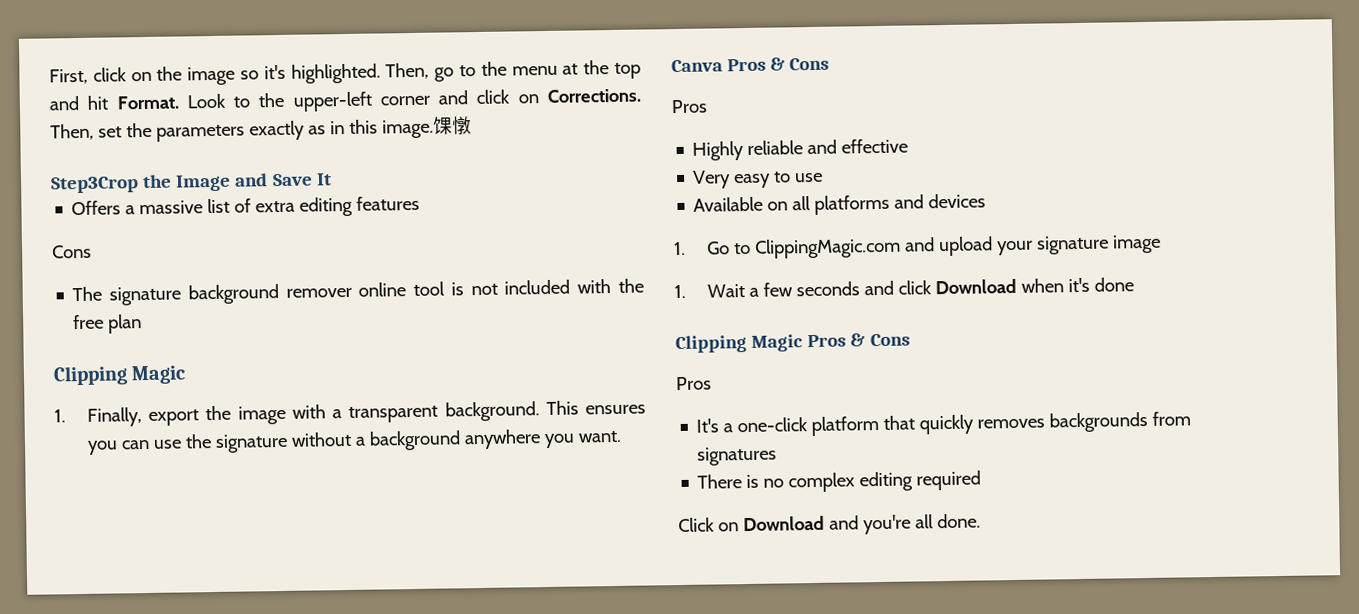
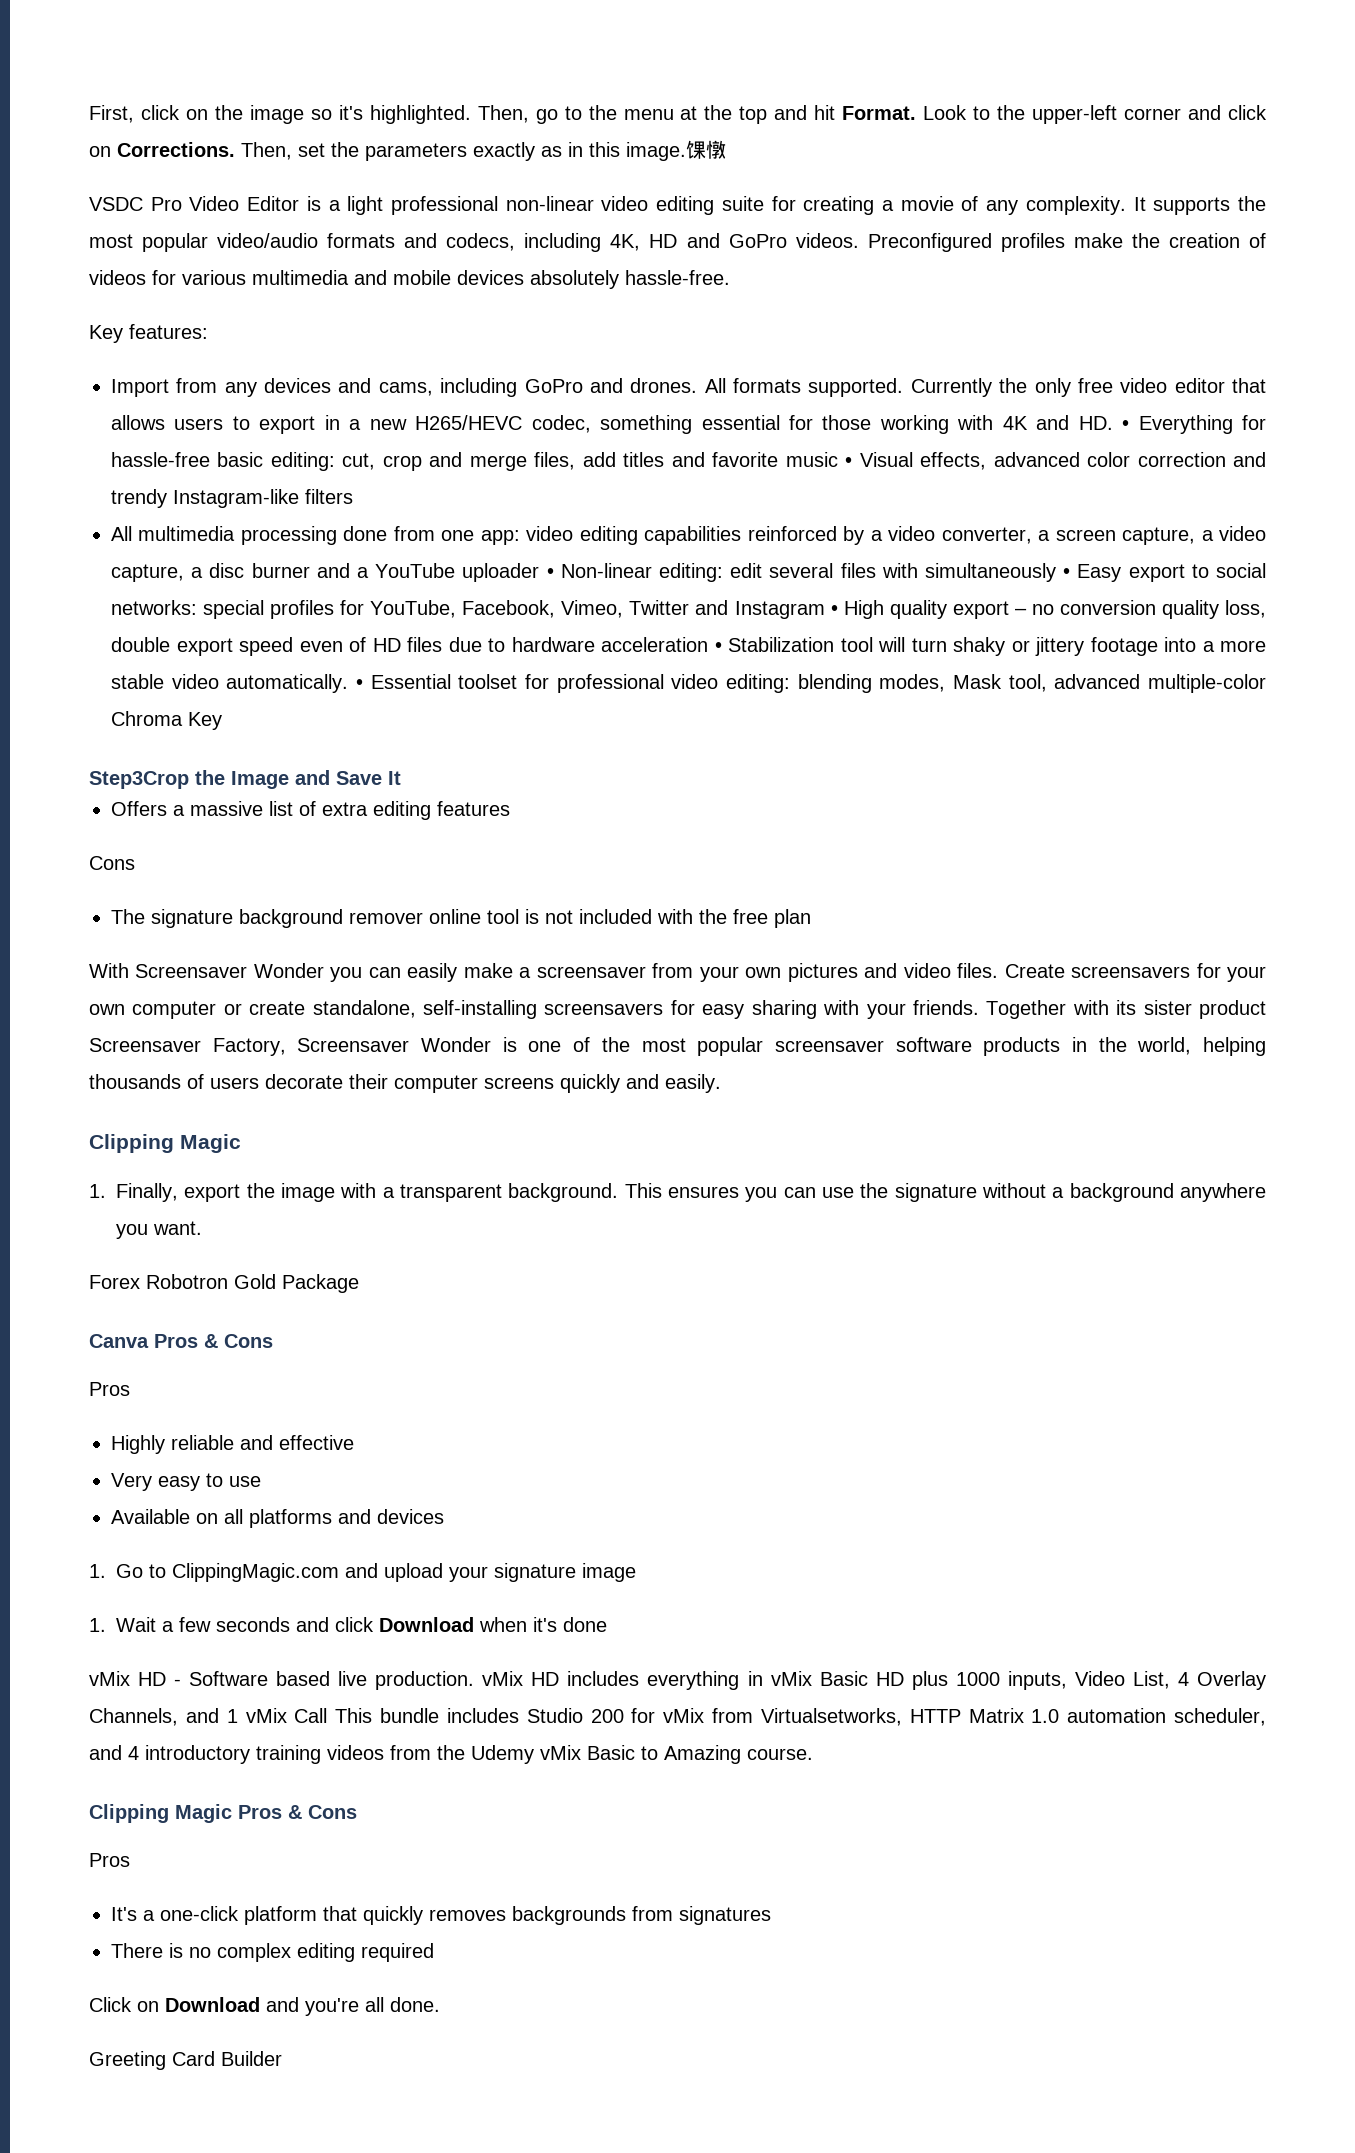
(472, 125) none -> [89,196,1266,215] [89,233,1266,252] [89,270,730,289] [89,324,208,343] [111,378,1266,397] [111,415,1267,434] [111,452,1266,471] [111,489,353,508] [111,526,1266,545] [111,563,1267,582] [111,600,1266,619] [111,637,1266,656] [111,674,1266,693] [111,711,222,730] // VSDC Pro Video Editor is a light professional non-linear video editing suite for creating a movie of any complexity. It supports the most popular video/audio formats and codecs, including 4K, HD and GoPro videos. Preconfigured profiles make the creation of videos for various multimedia and mobile devices absolutely hassle-free. // Key features: // Import from any devices and cams, including GoPro and drones. All formats supported. Сurrently the only free video editor that allows users to export in a new H265/HEVC codec, something essential for those working with 4K and HD. • Everything for hassle-free basic editing: cut, crop and merge files, add titles and favorite music • Visual effects, advanced color correction and trendy Instagram-like filters // All multimedia processing done from one app: video editing capabilities reinforced by a video converter, a screen capture, a video capture, a disc burner and a YouTube uploader • Non-linear editing: edit several files with simultaneously • Easy export to social networks: special profiles for YouTube, Facebook, Vimeo, Twitter and Instagram • High quality export – no conversion quality loss, double export speed even of HD files due to hardware acceleration • Stabilization tool will turn shaky or jittery footage into a more stable video automatically. • Essential toolset for professional video editing: blending modes, Mask tool, advanced multiple-color Chroma Key
(143, 324) none -> [89,963,1266,982] [89,1000,1266,1019] [89,1037,1266,1056] [89,1074,721,1093] // With Screensaver Wonder you can easily make a screensaver from your own pictures and video files. Create screensavers for your own computer or create standalone, self-installing screensavers for easy sharing with your friends. Together with its sister product Screensaver Factory, Screensaver Wonder is one of the most popular screensaver software products in the world, helping thousands of users decorate their computer screens quickly and easily.
(622, 436) none -> [89,1274,359,1293] // Forex Robotron Gold Package
(1134, 284) none -> [89,1671,1266,1690] [89,1708,1267,1726] [89,1745,813,1764] // vMix HD - Software based live production. vMix HD includes everything in vMix Basic HD plus 1000 inputs, Video List, 4 Overlay Channels, and 1 vMix Call This bundle includes Studio 200 for vMix from Virtualsetworks, HTTP Matrix 1.0 automation scheduler, and 4 introductory training videos from the Udemy vMix Basic to Amazing course.
(981, 521) none -> [89,2051,282,2070] // Greeting Card Builder

